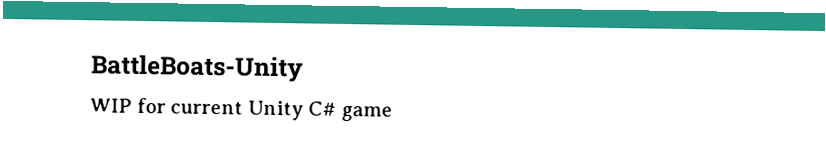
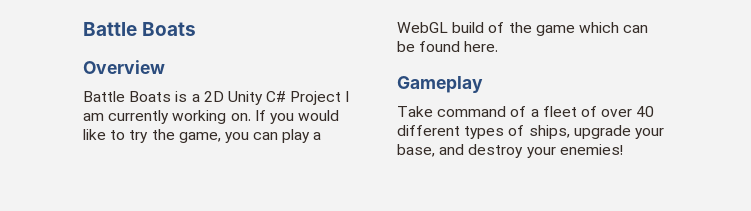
[91,54,304,83] [90,97,393,122] BattleBoats-Unity // WIP for current Unity C# game -> [83,22,197,36] [83,60,165,74] [83,91,350,105] [83,110,340,124] [83,129,322,143] [397,22,649,36] [397,41,499,52] [397,76,483,93] [397,106,655,117] [397,125,664,139] [397,144,623,158] Battle Boats // Overview // Battle Boats is a 2D Unity C# Project I am currently working on. If you would like to try the game, you can play a WebGL build of the game which can be found here. // Gameplay // Take command of a fleet of over 40 different types of ships, upgrade your base, and destroy your enemies!

